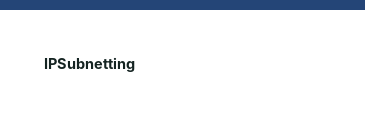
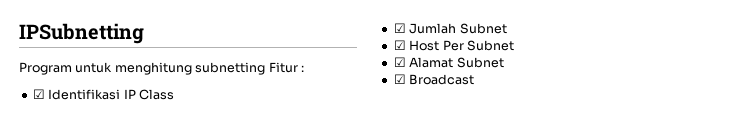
(135, 64) none -> [19,62,304,75] [32,89,174,100] [393,23,507,34] [393,40,514,51] [393,57,504,68] [393,74,475,85] // Program untuk menghitung subnetting Fitur : // ☑ Identifikasi IP Class // ☑ Jumlah Subnet // ☑ Host Per Subnet // ☑ Alamat Subnet // ☑ Broadcast

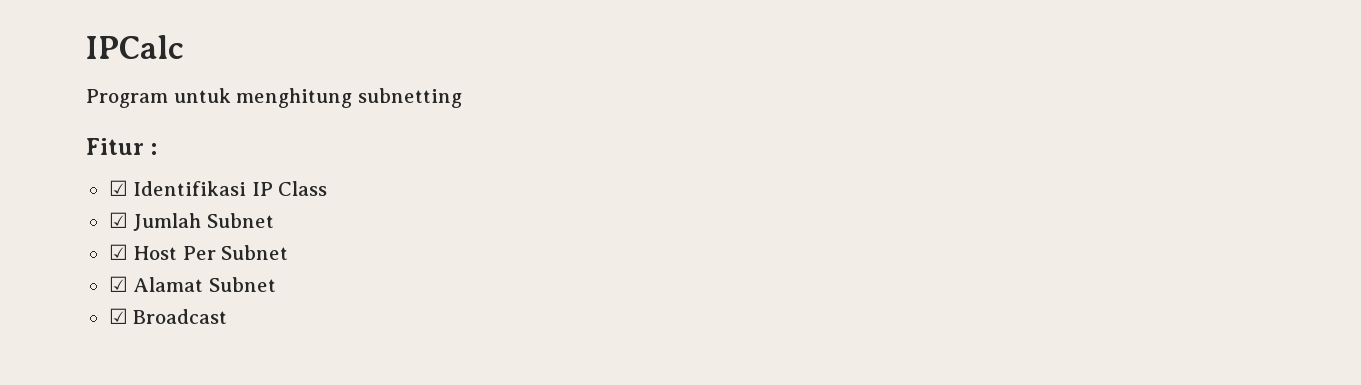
[19,23,144,44] IPSubnetting -> [86,35,184,59] IPCalc
(266, 68) none -> (462, 98) //

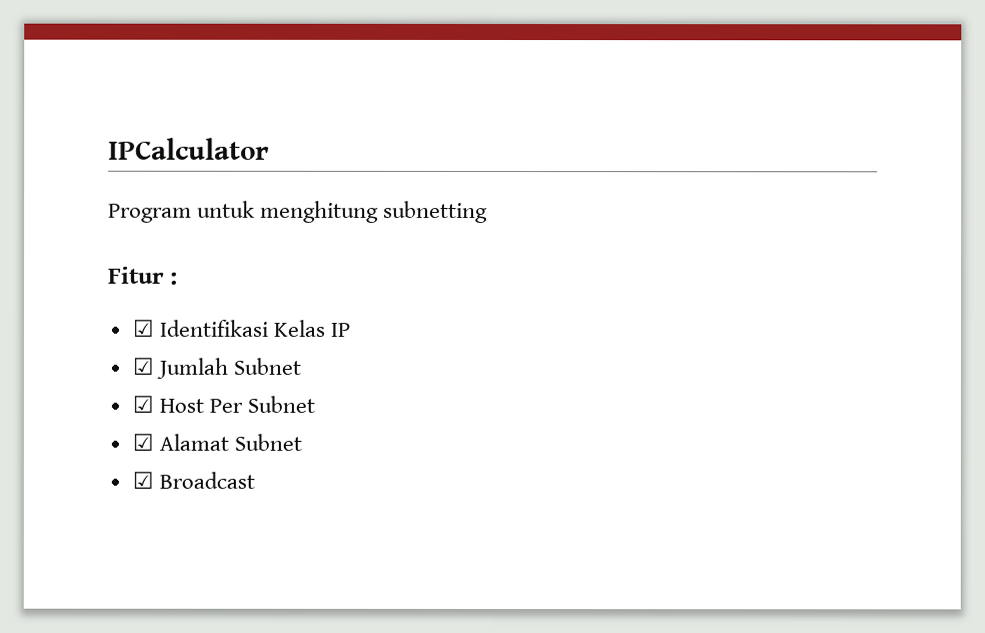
[86,35,184,59] IPCalc -> [108,137,269,160] IPCalculator
(247, 188) none -> [272,319,325,337] Kelas
[278,181,328,196] Class -> (350, 329) none

